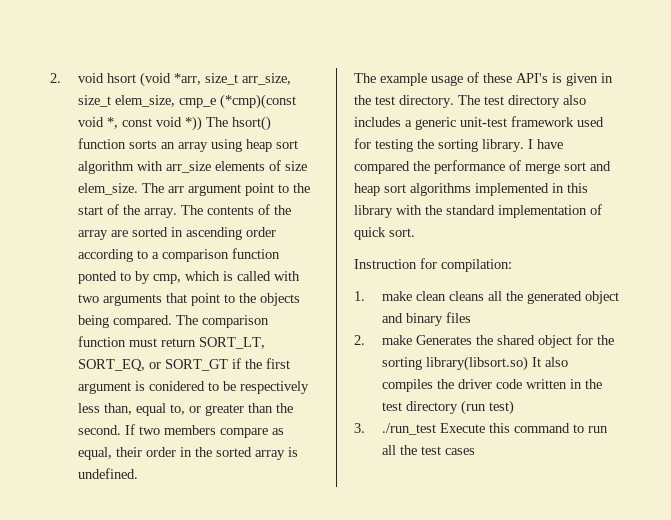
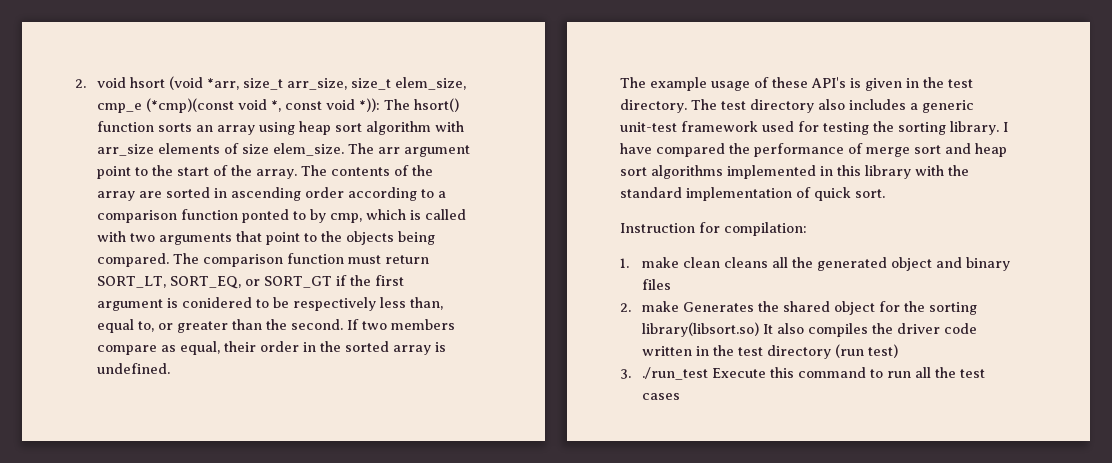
[184,116,202,131] *)) -> [359,98,381,112] *)):

